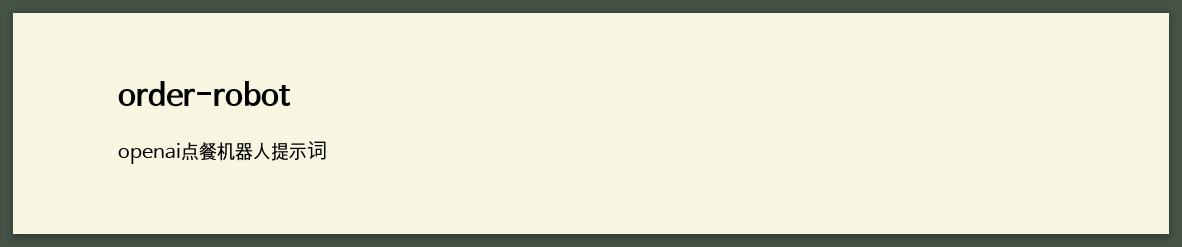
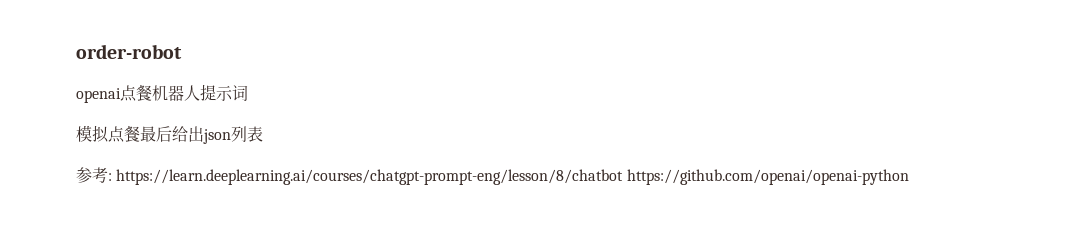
(327, 150) none -> [76,125,263,144] [76,167,909,185] // 模拟点餐最后给出json列表 // 参考: https://learn.deeplearning.ai/courses/chatgpt-prompt-eng/lesson/8/chatbot https://github.com/openai/openai-python

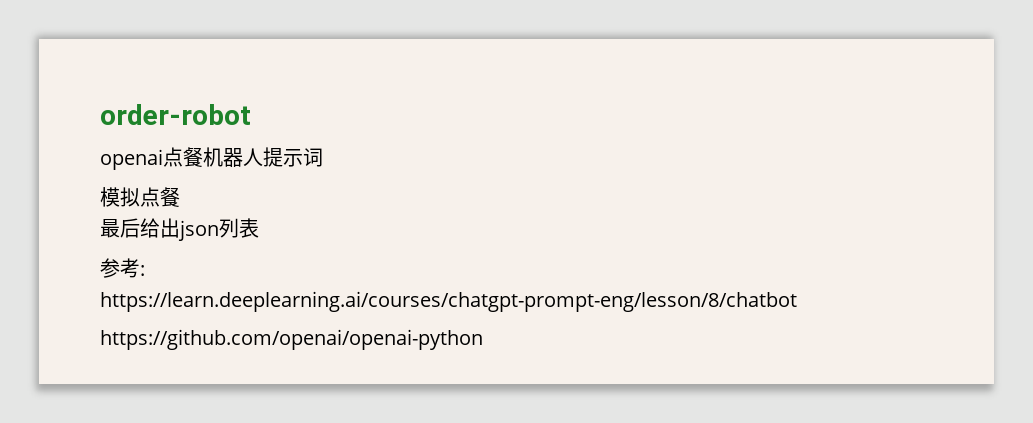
(140, 133) none -> (180, 197) //
(112, 177) none -> (145, 270) //
(624, 177) none -> (797, 301) //

